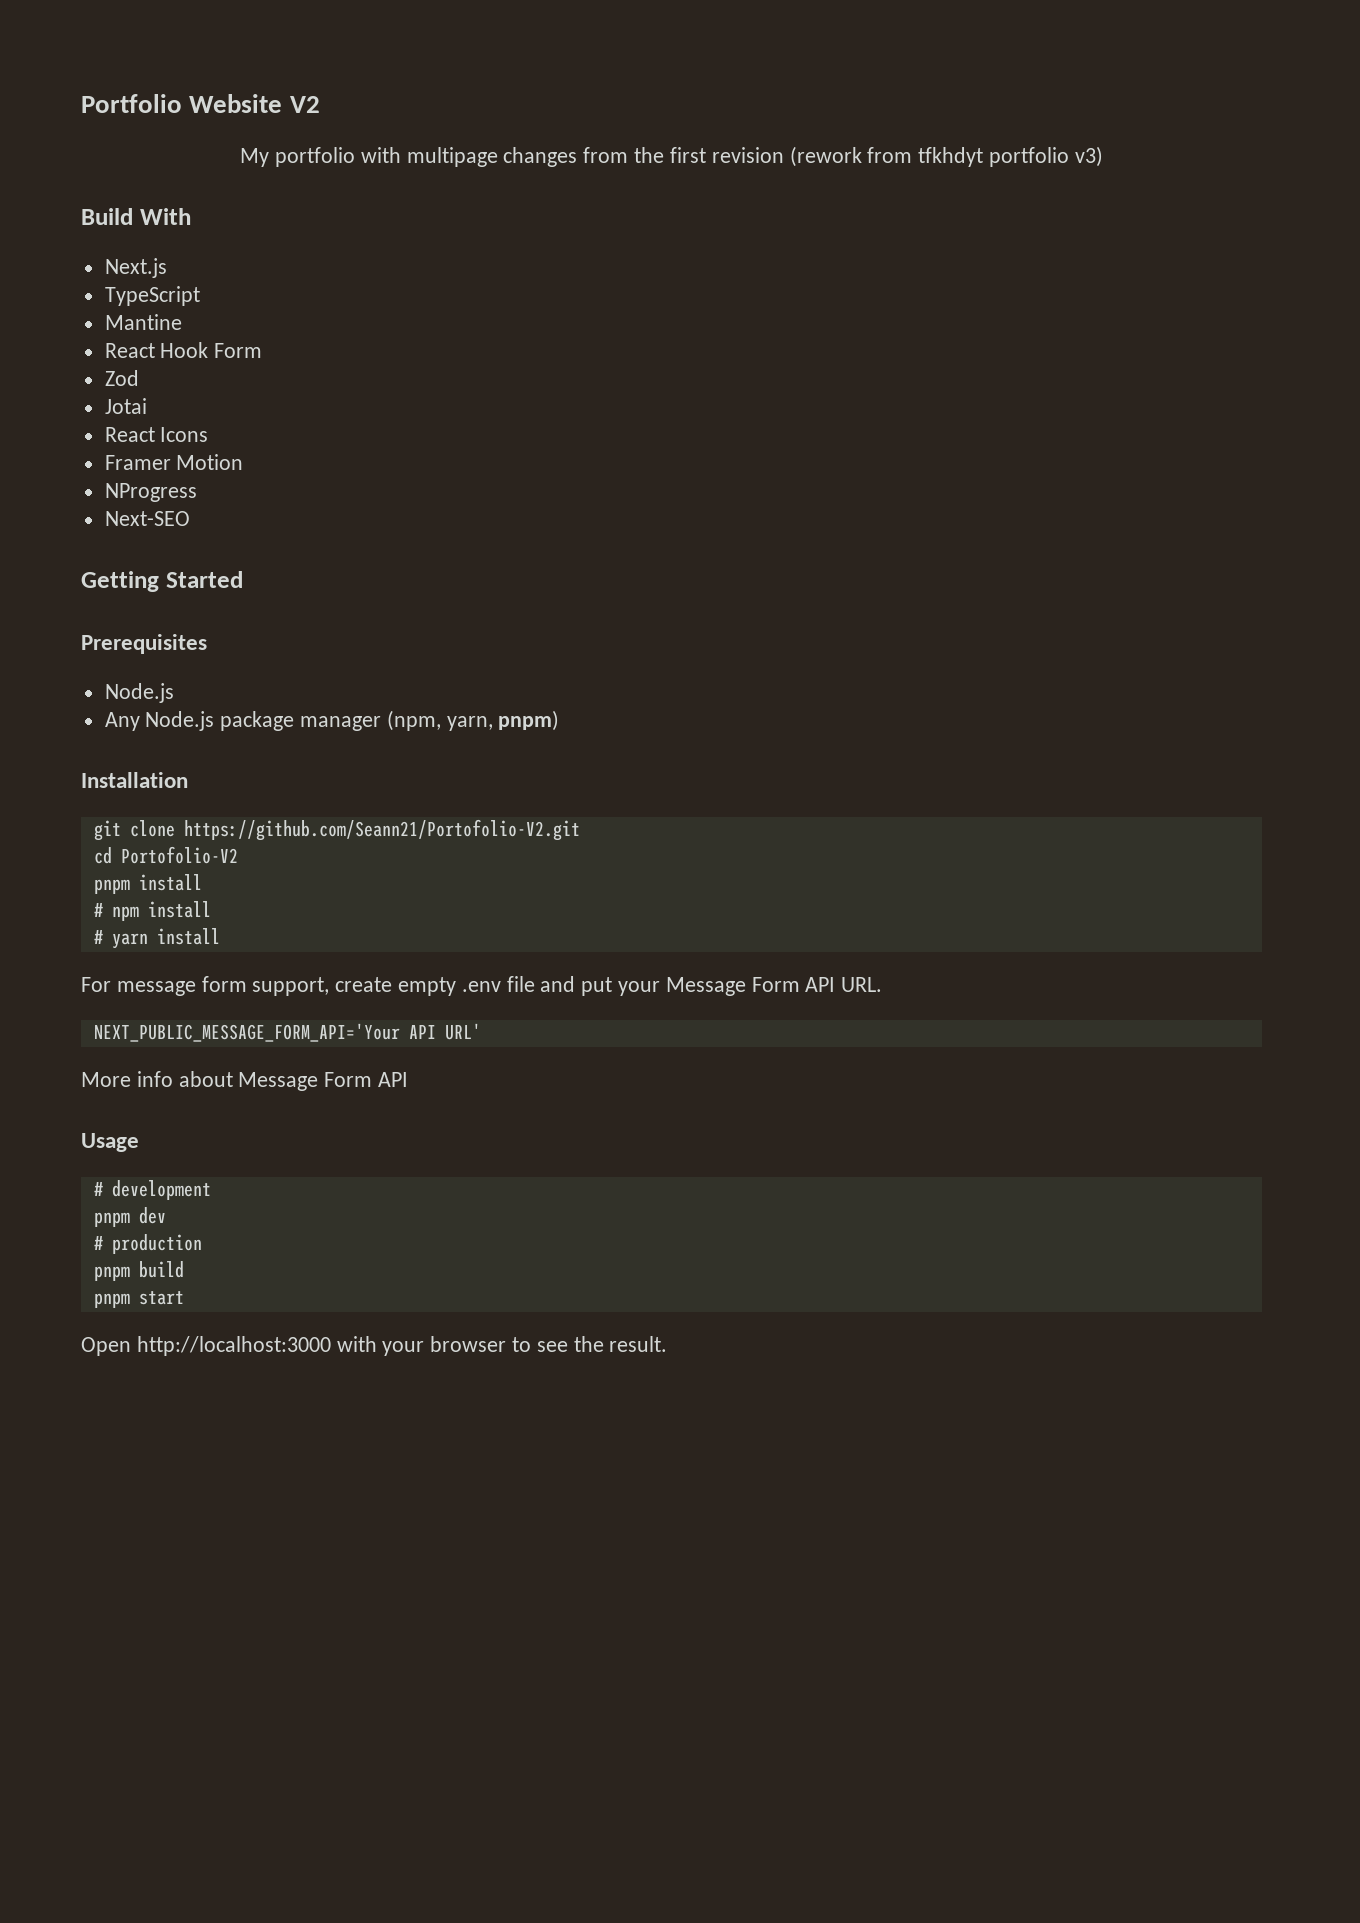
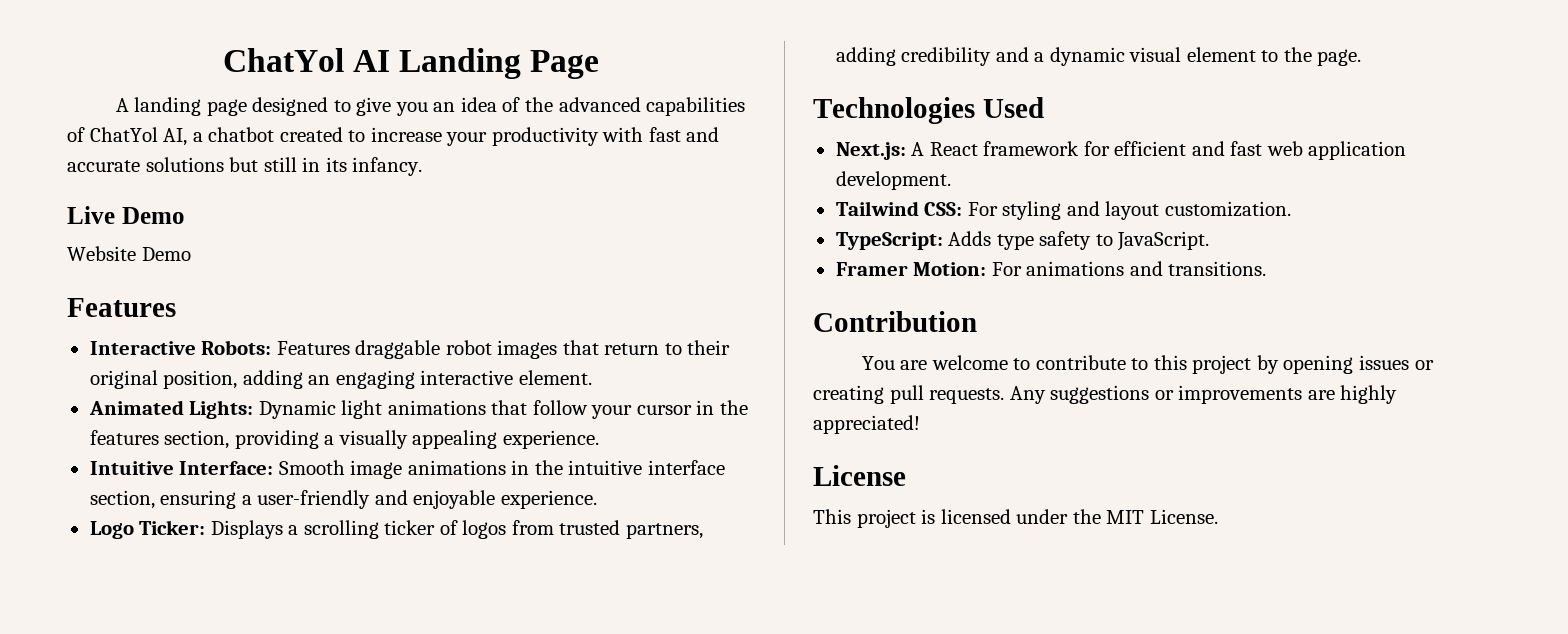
[81,94,320,113] [240,146,1103,167] [81,208,191,225] [104,258,167,278] [104,286,200,306] [104,314,182,330] [104,342,263,358] [104,370,139,386] [104,398,147,414] [104,427,209,442] [104,454,244,470] [104,483,197,502] [104,511,190,526] [81,571,243,592] [81,634,207,654] [104,683,174,703] [104,710,560,731] [81,772,188,788] [93,819,580,841] [93,846,238,864] [93,874,202,894] [93,901,211,921] [93,928,220,949] [81,976,883,996] [93,1023,481,1042] [81,1071,409,1091] [81,1133,139,1152] [93,1180,211,1200] [93,1207,166,1227] [93,1234,202,1254] [93,1261,184,1281] [93,1291,184,1308] [81,1336,668,1356] Portfolio Website V2 // My portfolio with multipage changes from the first revision (rework from tfkhdyt portfolio v3) // Build With // Next.js // TypeScript // Mantine // React Hook Form // Zod // Jotai // React Icons // Framer Motion // NProgress // Next-SEO // Getting Started // Prerequisites // Node.js // Any Node.js package manager (npm, yarn, pnpm) // Installation // git clone https://github.com/Seann21/Portofolio-V2.git // cd Portofolio-V2 // pnpm install // # npm install // # yarn install // For message form support, create empty .env file and put your Message Form API URL. // NEXT_PUBLIC_MESSAGE_FORM_API='Your API URL' // More info about Message Form API // Usage // # development // pnpm dev // # production // pnpm build // pnpm start // Open http://localhost:3000 with your browser to see the result. -> [222,48,600,79] [115,97,746,116] [67,127,720,146] [67,157,423,176] [67,206,185,224] [67,246,191,261] [67,298,176,317] [89,340,731,359] [89,370,592,389] [88,400,748,419] [89,430,599,449] [89,460,725,479] [89,490,597,509] [89,520,703,539] [835,47,1362,66] [813,97,1044,124] [835,141,1407,160] [835,171,951,190] [835,201,1291,220] [835,231,1210,251] [835,261,1267,276] [813,311,977,332] [861,355,1434,374] [813,385,1398,404] [813,415,920,434] [813,465,906,486] [813,509,1218,528] ChatYol AI Landing Page // A landing page designed to give you an idea of the advanced capabilities of ChatYol AI, a chatbot created to increase your productivity with fast and accurate solutions but still in its infancy. // Live Demo // Website Demo // Features // Interactive Robots: Features draggable robot images that return to their original position, adding an engaging interactive element. // Animated Lights: Dynamic light animations that follow your cursor in the features section, providing a visually appealing experience. // Intuitive Interface: Smooth image animations in the intuitive interface section, ensuring a user-friendly and enjoyable experience. // Logo Ticker: Displays a scrolling ticker of logos from trusted partners, adding credibility and a dynamic visual element to the page. // Technologies Used // Next.js: A React framework for efficient and fast web application development. // Tailwind CSS: For styling and layout customization. // TypeScript: Adds type safety to JavaScript. // Framer Motion: For animations and transitions. // Contribution // You are welcome to contribute to this project by opening issues or creating pull requests. Any suggestions or improvements are highly appreciated! // License // This project is licensed under the MIT License.

